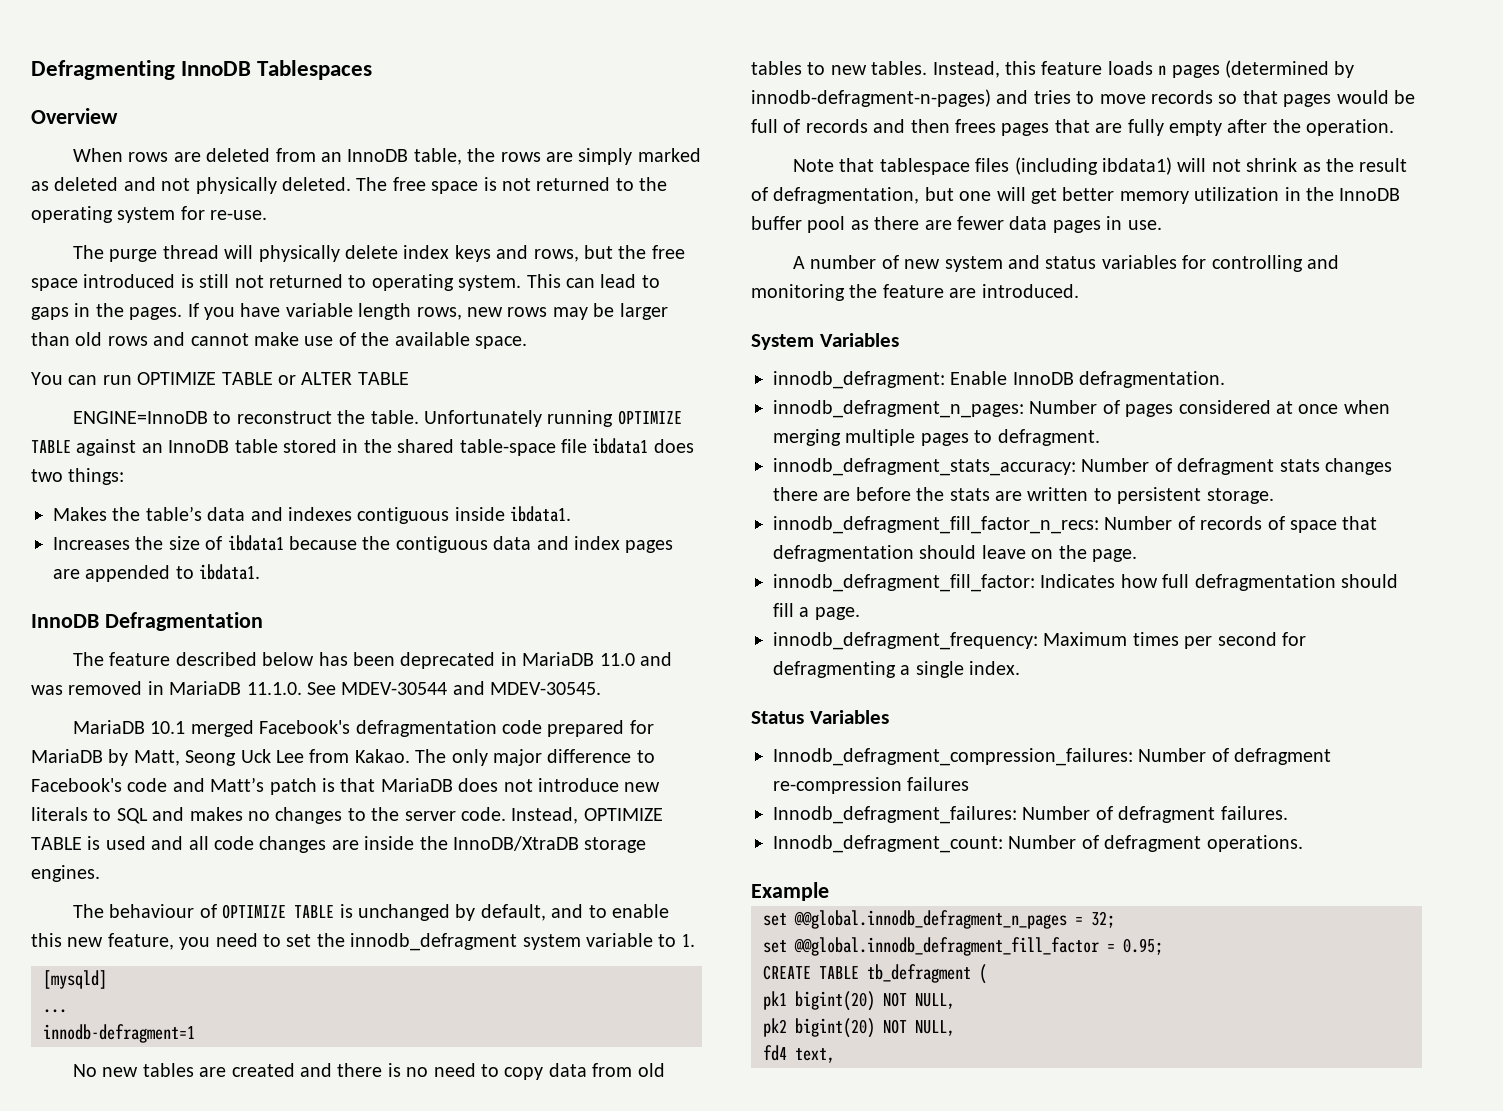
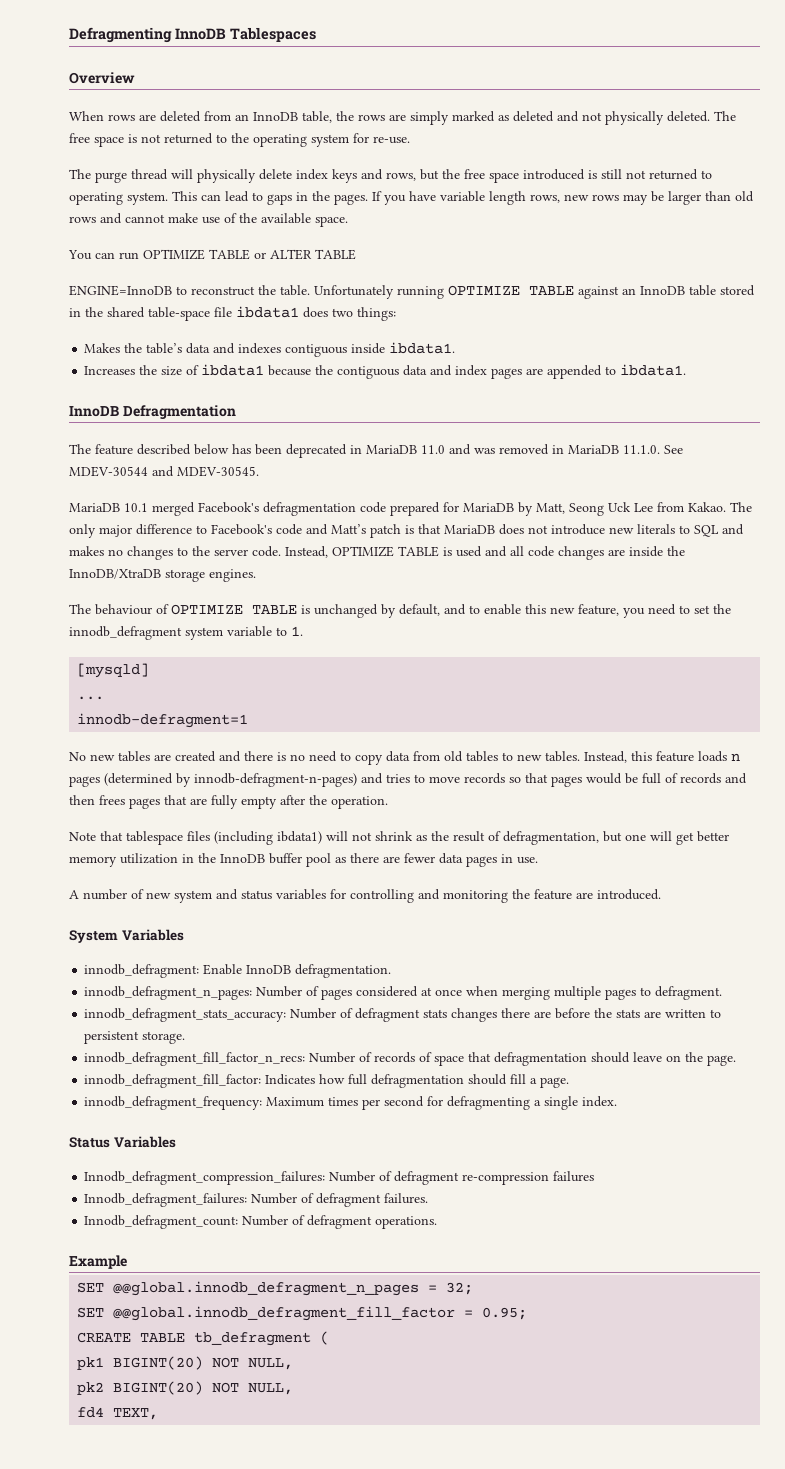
[763,913,787,926] set -> [77,1282,105,1293] SET
[763,940,787,953] set -> [77,1307,105,1318] SET
[795,991,875,1011] bigint(20) -> [113,1356,204,1370] BIGINT(20)
[795,1018,875,1038] bigint(20) -> [113,1381,204,1395] BIGINT(20)
[795,1048,835,1063] text, -> [113,1408,159,1420] TEXT,

